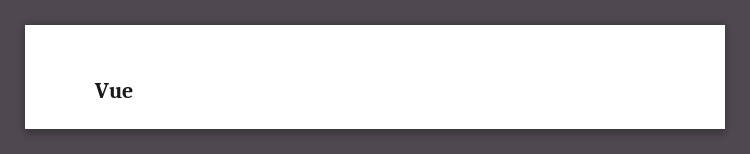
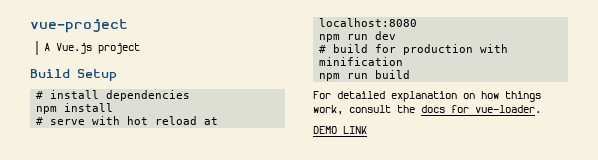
[94,83,133,98] Vue -> [30,19,128,33] [43,43,140,54] [30,69,117,81] [36,90,191,101] [36,103,114,114] [36,116,219,125] [319,18,418,27] [319,31,397,42] [319,44,509,55] [319,57,404,66] [319,70,411,81] [313,91,541,102] [313,105,541,115] [313,126,367,134] vue-project // A Vue.js project // Build Setup // # install dependencies // npm install // # serve with hot reload at localhost:8080 // npm run dev // # build for production with minification // npm run build // For detailed explanation on how things work, consult the docs for vue-loader. // DEMO LINK

